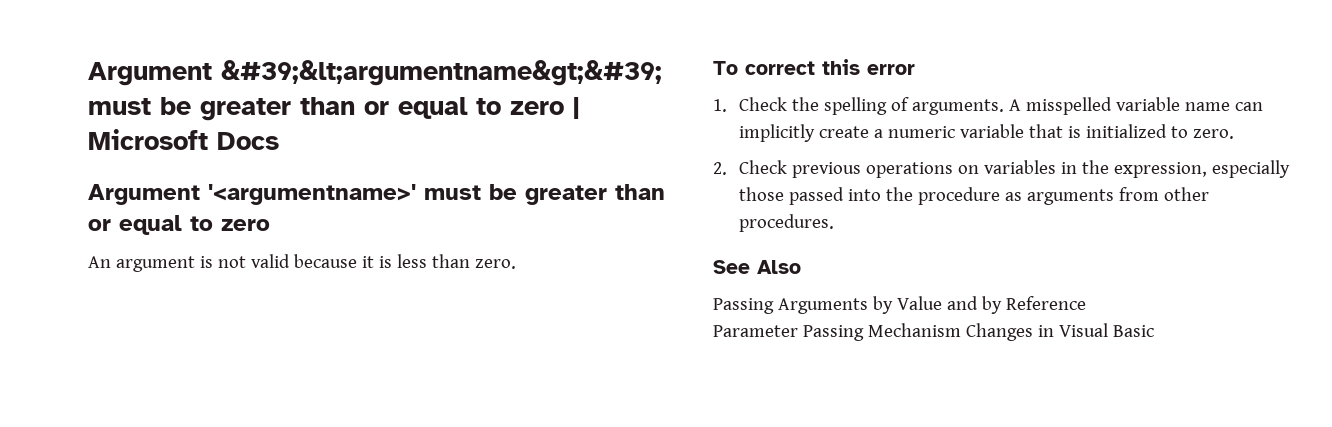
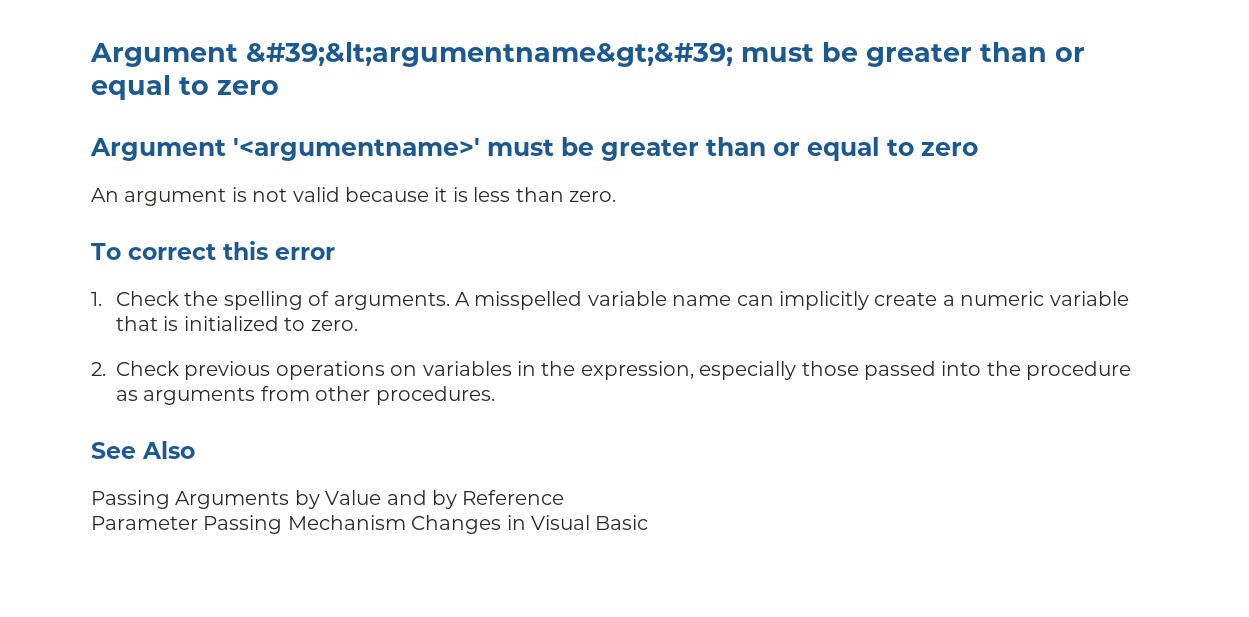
[573,97,579,119] [88,129,279,150] | Microsoft Docs -> (279, 87) none

